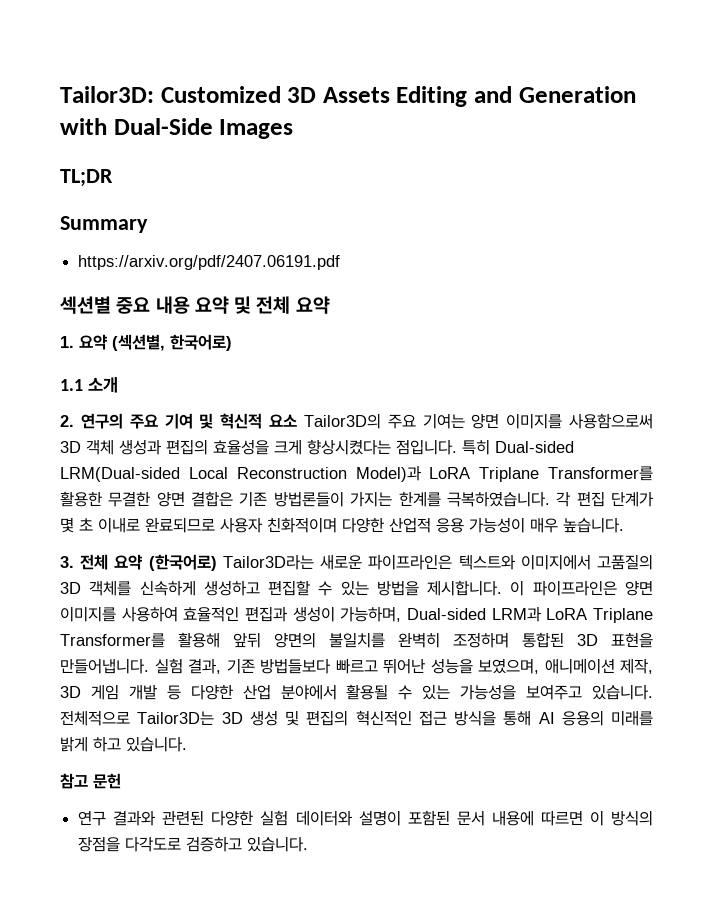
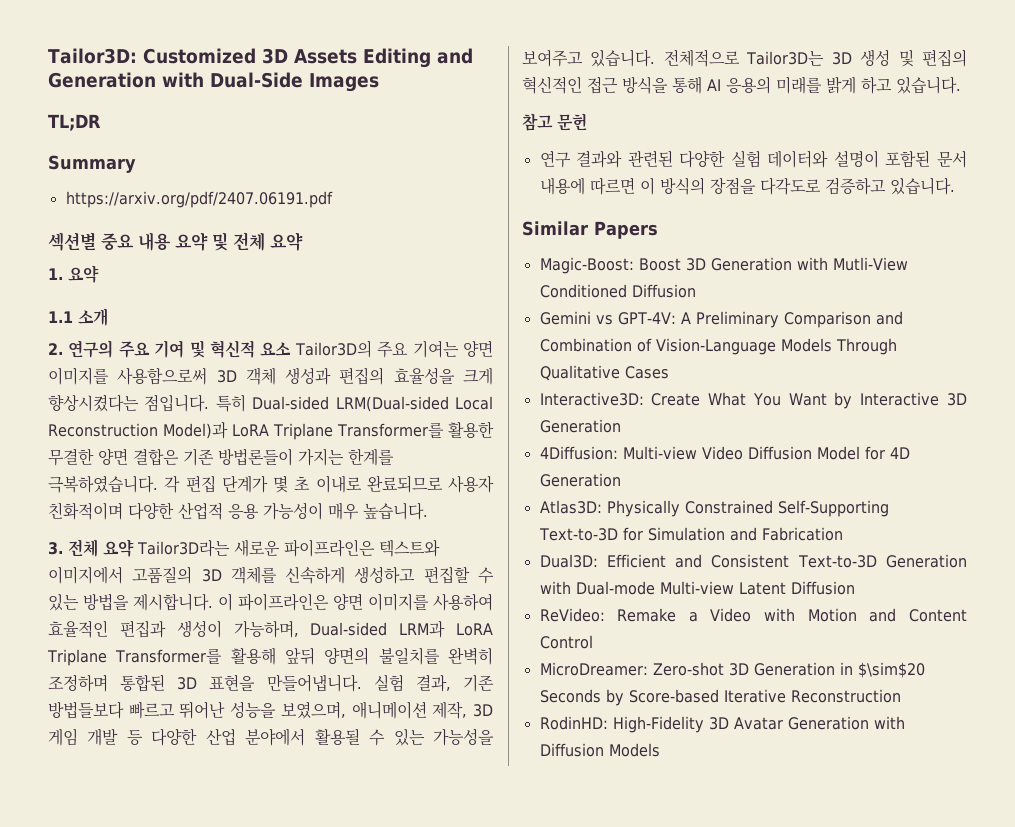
[112,334,232,351] (섹션별, 한국어로) -> (99, 274) none
[148,554,217,571] (한국어로) -> (134, 548) none
(309, 844) none -> [522,221,658,239] [539,257,908,274] [539,284,696,298] [539,311,903,328] [539,338,897,355] [539,365,669,381] [539,392,967,409] [539,419,621,433] [539,446,910,460] [539,473,621,487] [539,500,889,517] [538,527,843,541] [539,554,967,568] [539,581,855,595] [539,608,967,622] [539,635,593,649] [539,662,925,678] [539,689,901,706] [539,716,905,733] [539,743,660,757] // Similar Papers // Magic-Boost: Boost 3D Generation with Mutli-View Conditioned Diffusion // Gemini vs GPT-4V: A Preliminary Comparison and Combination of Vision-Language Models Through Qualitative Cases // Interactive3D: Create What You Want by Interactive 3D Generation // 4Diffusion: Multi-view Video Diffusion Model for 4D Generation // Atlas3D: Physically Constrained Self-Supporting Text-to-3D for Simulation and Fabrication // Dual3D: Efficient and Consistent Text-to-3D Generation with Dual-mode Multi-view Latent Diffusion // ReVideo: Remake a Video with Motion and Content Control // MicroDreamer: Zero-shot 3D Generation in $\sim$20 Seconds by Score-based Iterative Reconstruction // RodinHD: High-Fidelity 3D Avatar Generation with Diffusion Models

